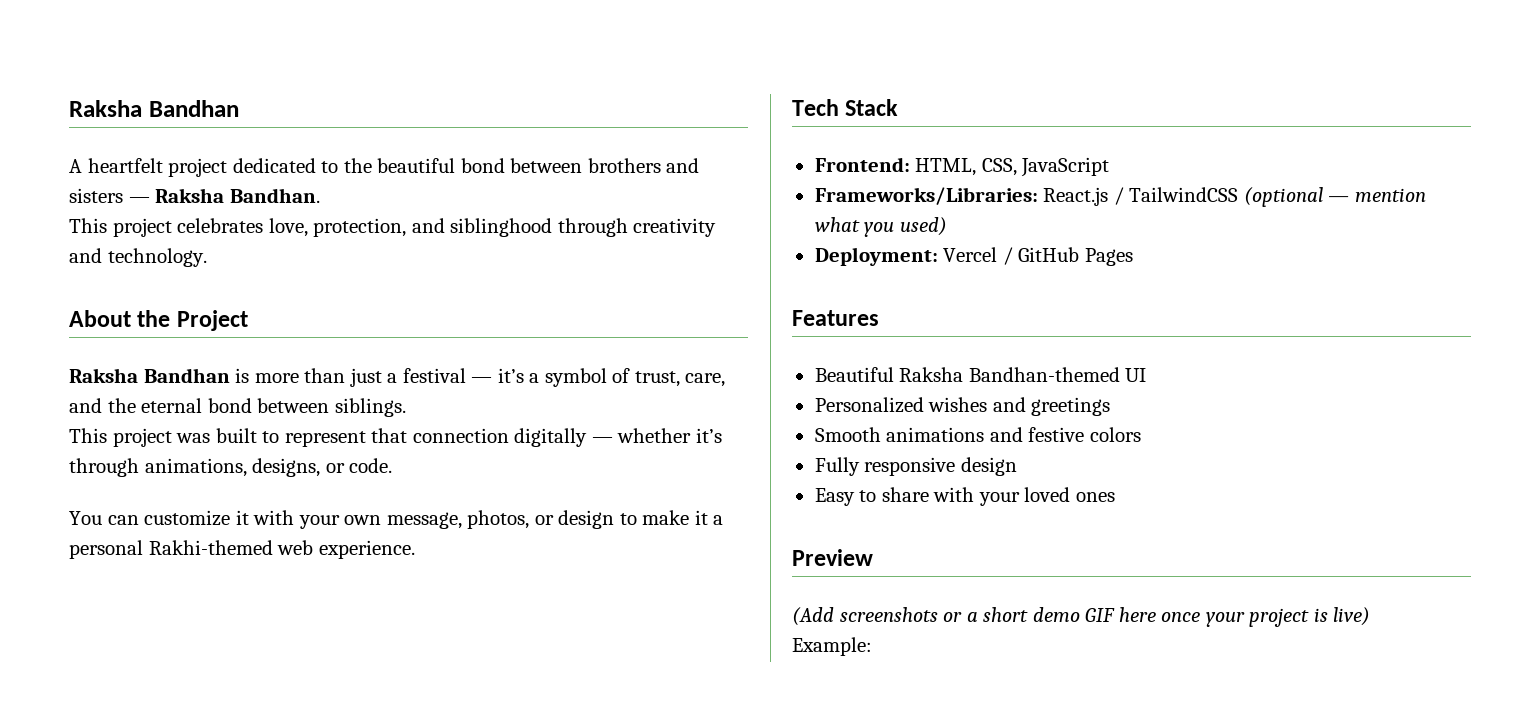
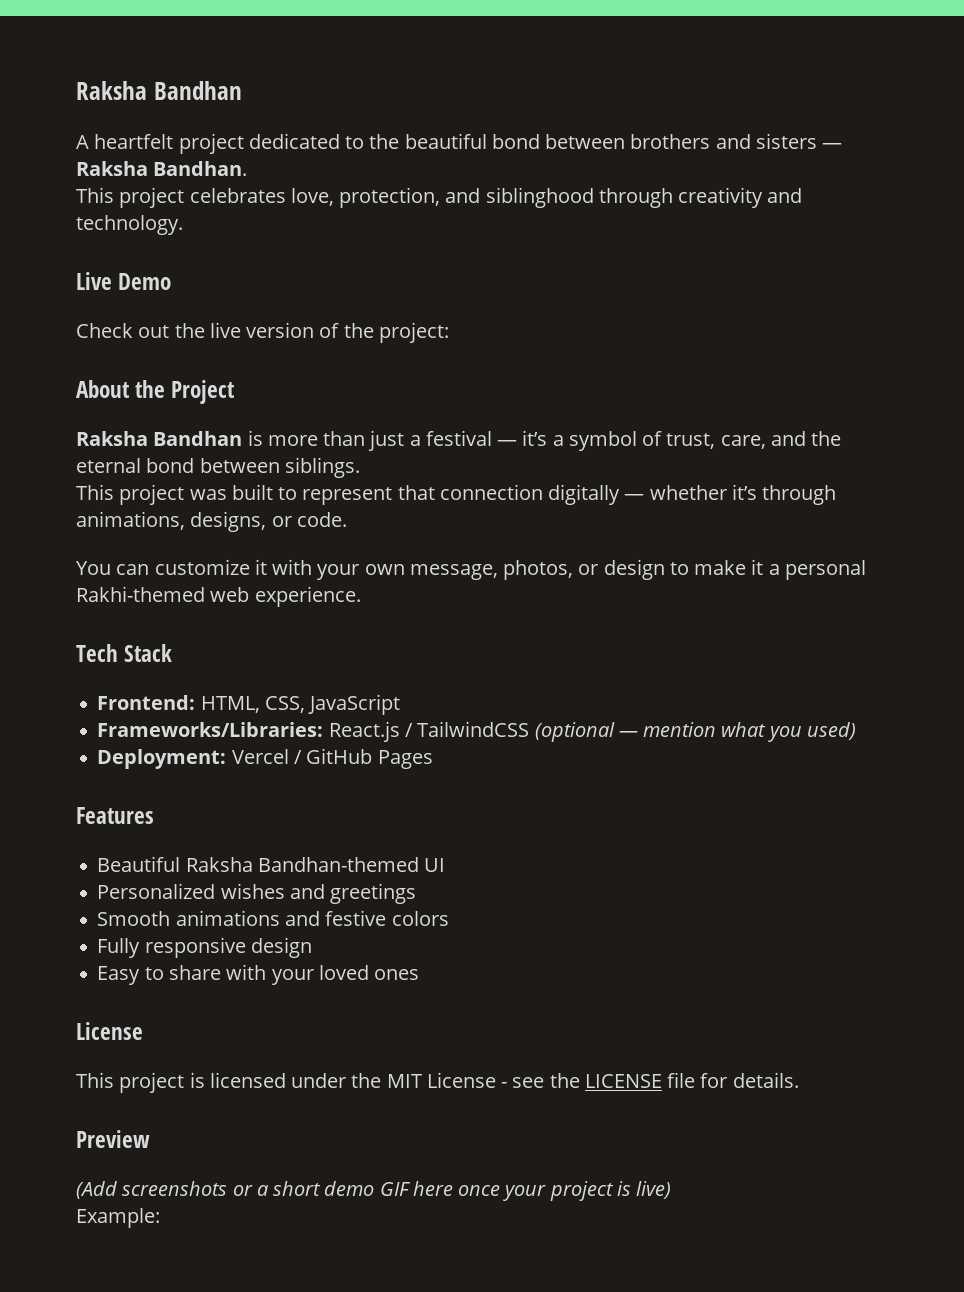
(207, 257) none -> [76,272,172,290] [76,322,449,343] // Live Demo // Check out the live version of the project:
(1115, 497) none -> [76,1022,143,1040] [76,1072,799,1093] // License // This project is licensed under the MIT License - see the LICENSE file for details.

